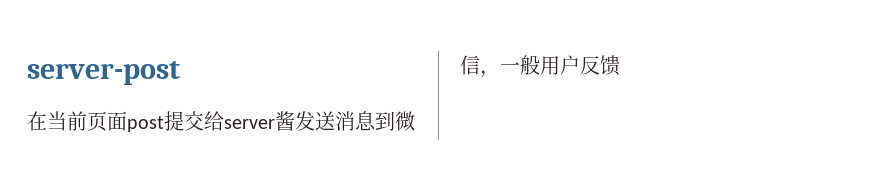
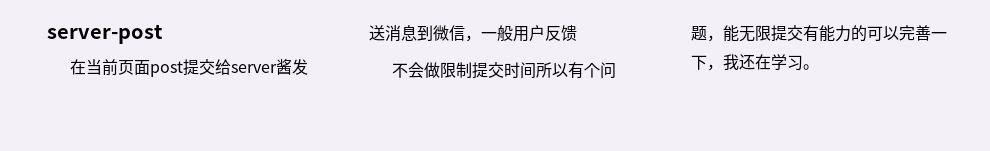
(620, 65) none -> [391,62,616,79] [691,25,947,42] [691,54,819,71] // 不会做限制提交时间所以有个问题，能无限提交有能力的可以完善一下，我还在学习。

